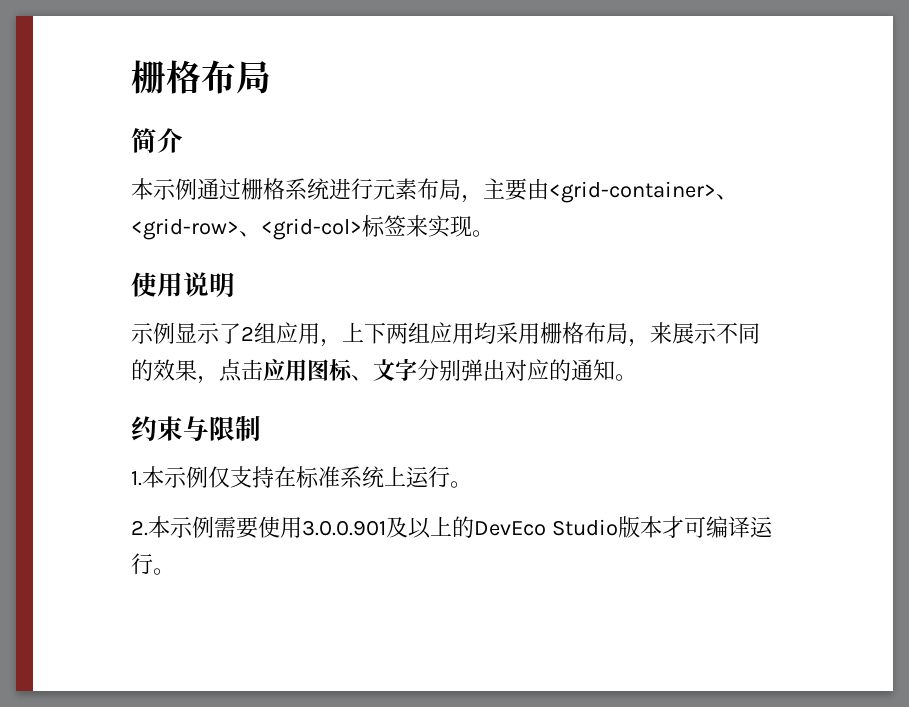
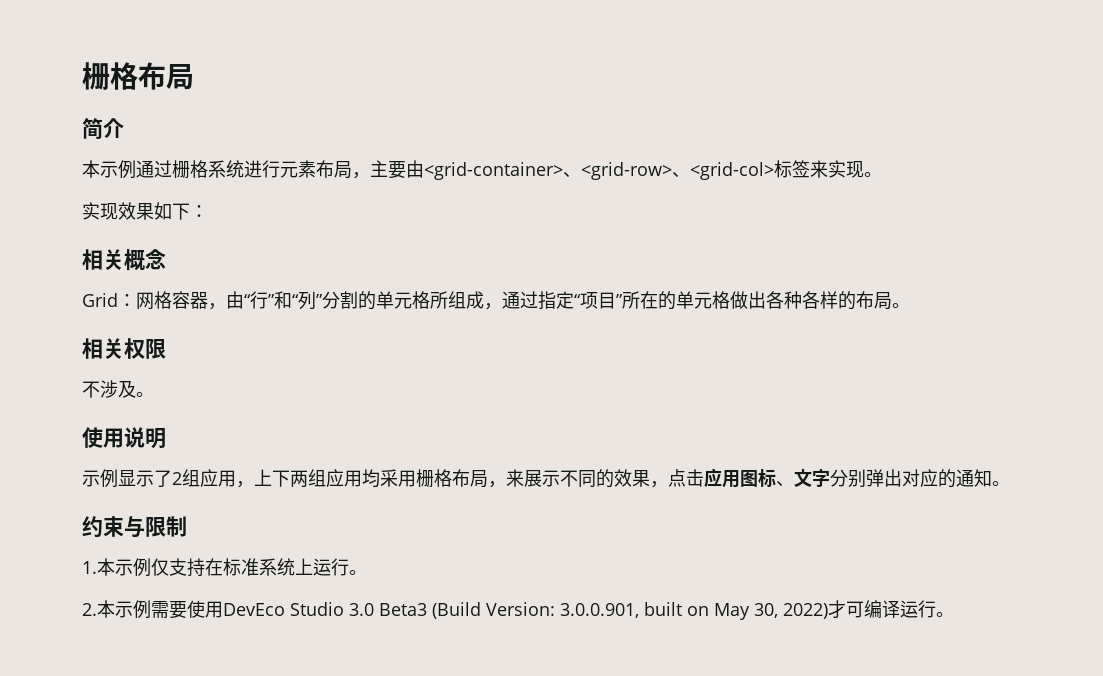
(494, 233) none -> [82,202,208,220] [82,249,166,271] [82,291,910,310] [82,338,166,359] [82,380,154,398] // 实现效果如下： // 相关概念 // Grid：网格容器，由“行”和“列”分割的单元格所组成，通过指定“项目”所在的单元格做出各种各样的布局。 // 相关权限 // 不涉及。
[302,516,662,539] 3.0.0.901及以上的DevEco Studio版本 -> [223,602,828,620] DevEco Studio 3.0 Beta3 (Build Version: 3.0.0.901, built on May 30, 2022)

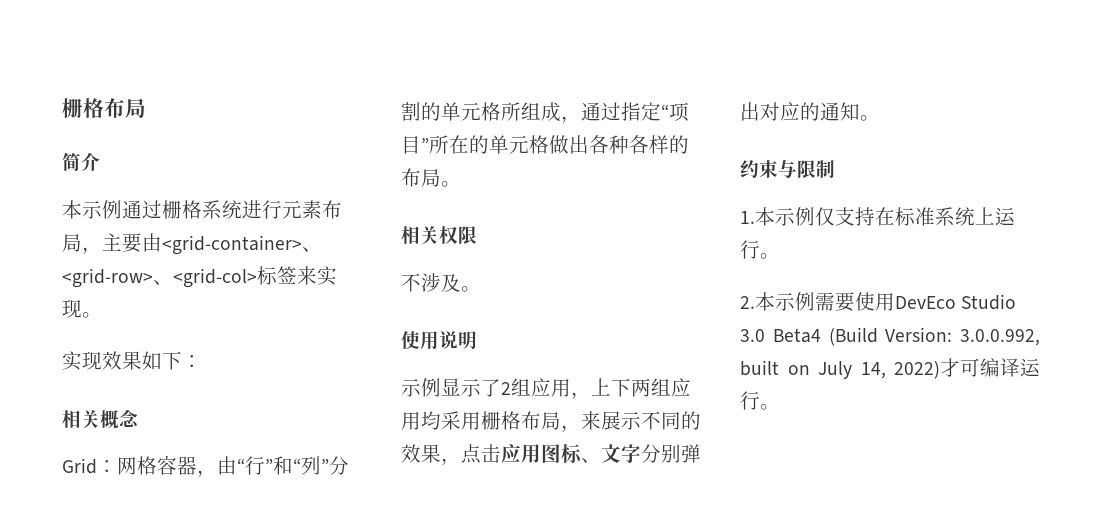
[379,603,427,616] Beta3 -> [772,328,821,343] Beta4
[560,603,639,618] 3.0.0.901, -> [960,329,1040,346] 3.0.0.992,
[714,603,778,620] May 30, -> [818,361,886,379] July 14,

